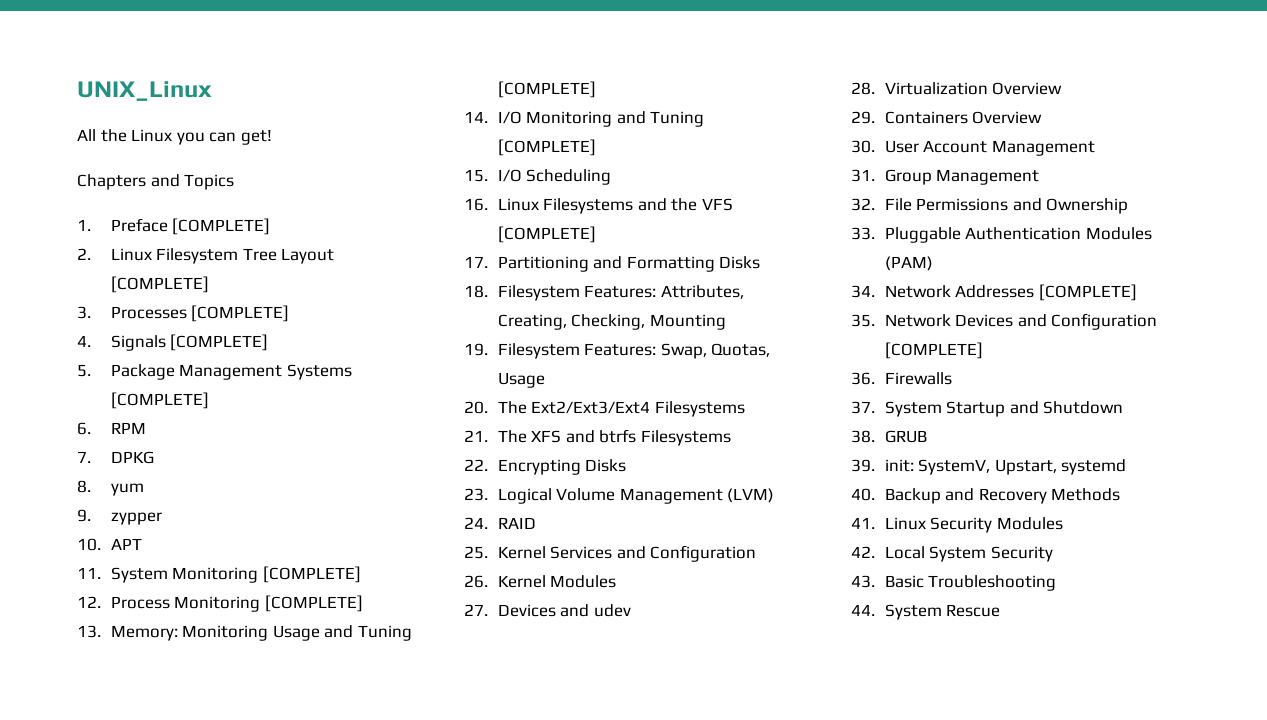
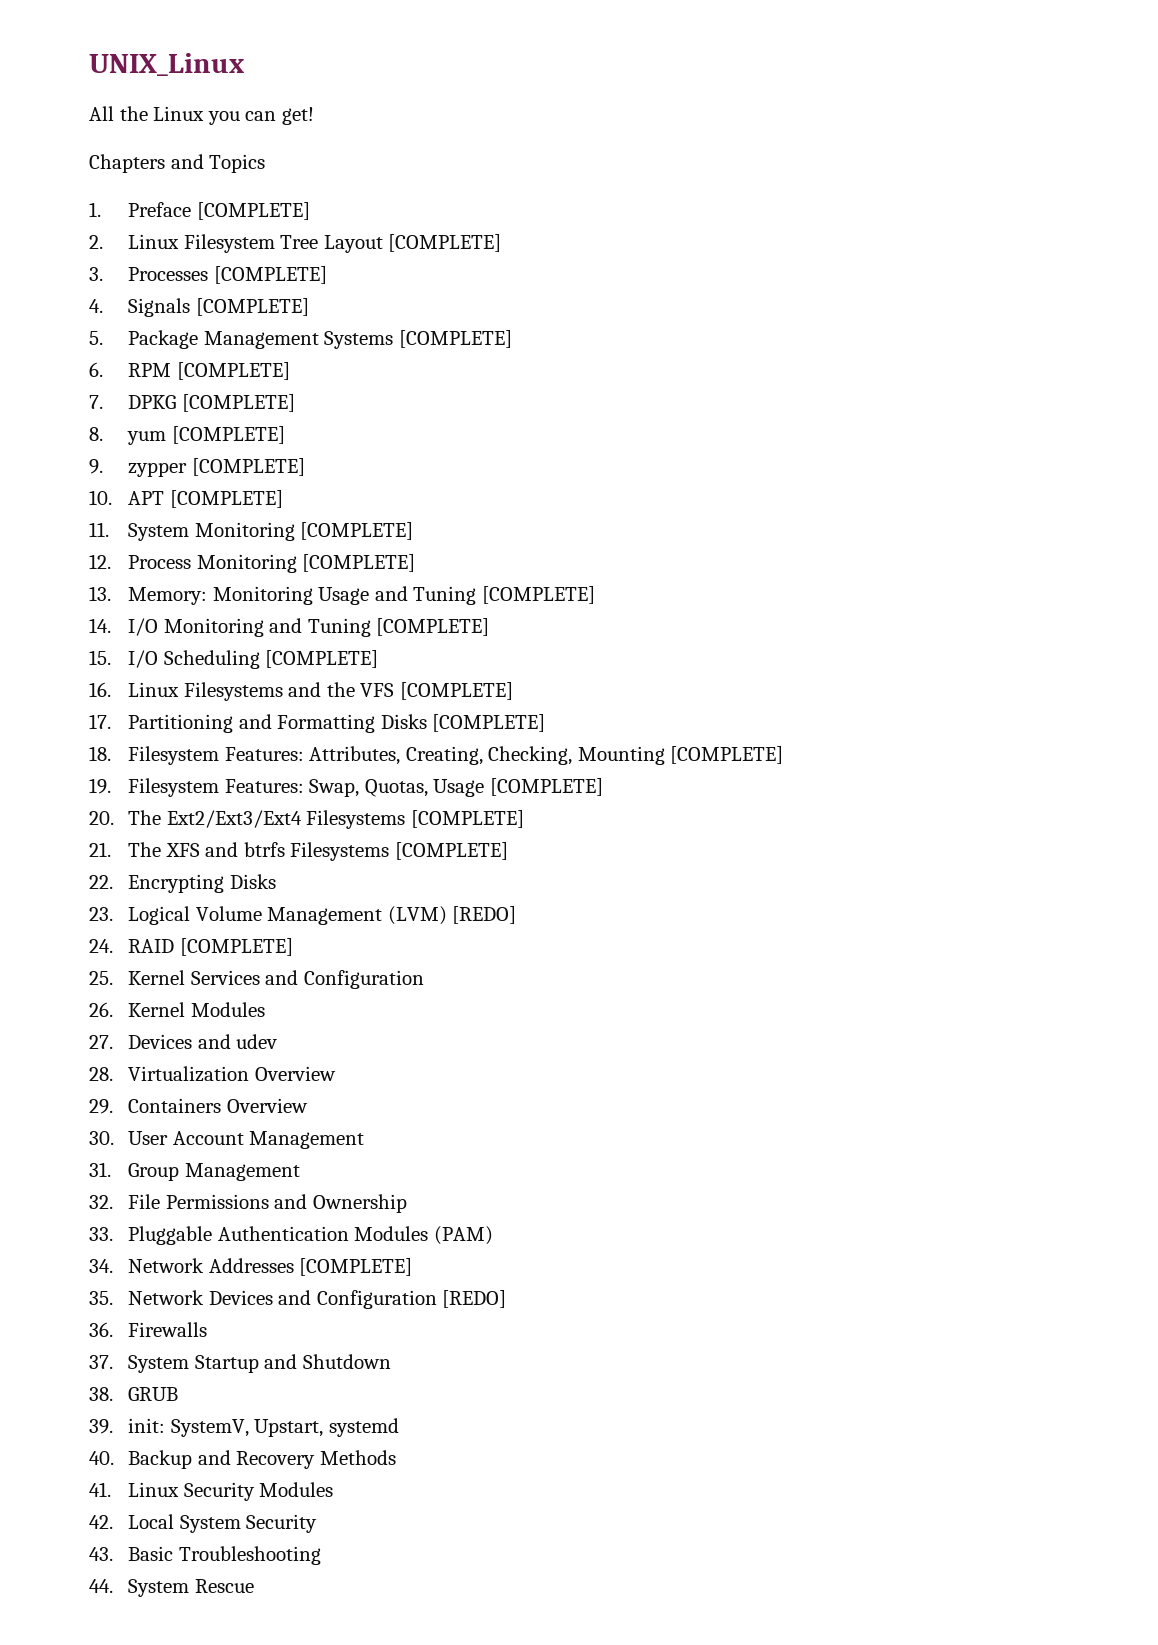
(146, 428) none -> [176,362,290,380] [COMPLETE]
(154, 457) none -> [181,394,295,412] [COMPLETE]
(144, 489) none -> [171,426,285,444] [COMPLETE]
(162, 518) none -> [191,458,305,476] [COMPLETE]
(142, 544) none -> [169,490,283,508] [COMPLETE]
(612, 177) none -> [265,650,379,668] [COMPLETE]
(761, 262) none -> [432,714,546,732] [COMPLETE]
(726, 322) none -> [670,746,784,764] [COMPLETE]
(545, 380) none -> [489,778,603,796] [COMPLETE]
(745, 409) none -> [410,810,524,828] [COMPLETE]
(731, 438) none -> [394,842,508,860] [COMPLETE]
(775, 495) none -> [452,906,517,924] [REDO]
(536, 523) none -> [179,938,293,956] [COMPLETE]
[884,342,983,359] [COMPLETE] -> [442,1290,507,1308] [REDO]

